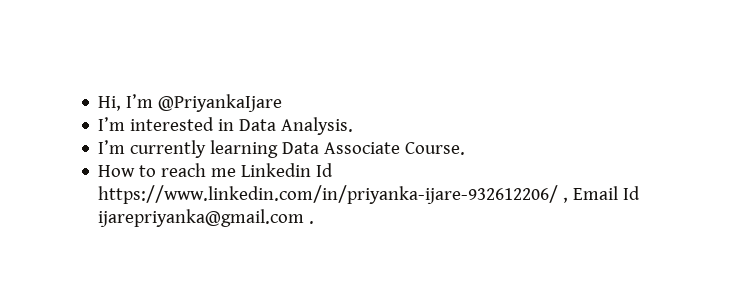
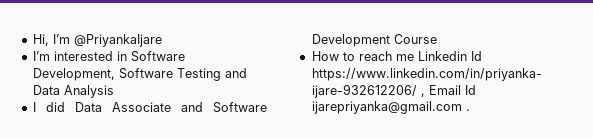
[239,117,354,135] [98,140,466,158] Data Analysis. // I’m currently learning Data Associate Course. -> [130,51,185,62] [32,68,247,81] [32,85,114,98] [32,102,267,113] [311,34,437,47] Software Development, Software Testing and Data Analysis // I did Data Associate and Software Development Course

